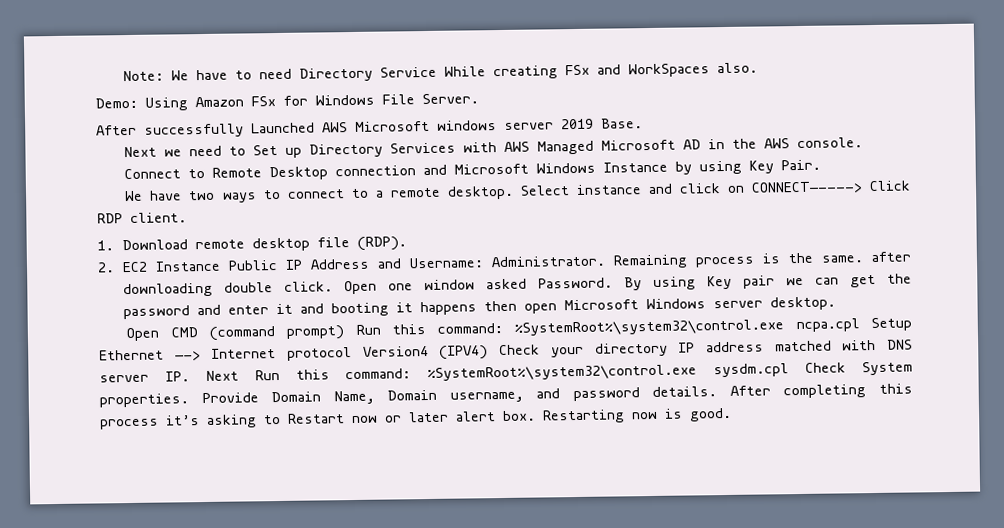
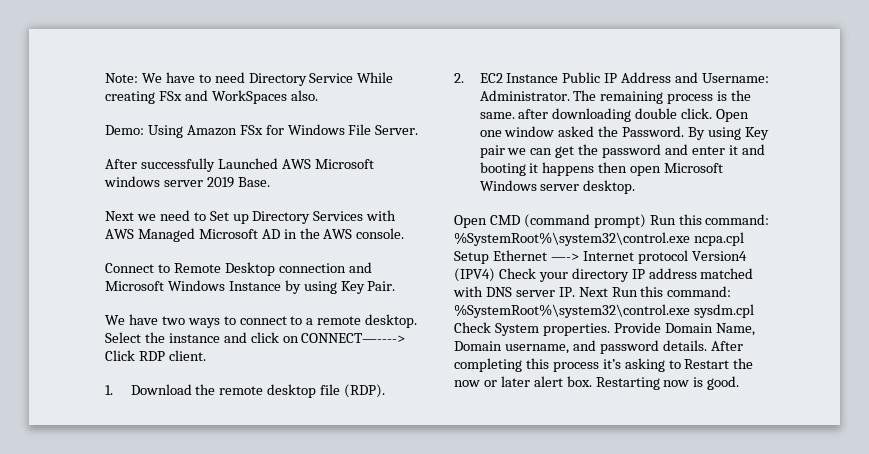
(570, 190) none -> [144,332,165,343] the
(188, 245) none -> [195,384,216,395] the
[612,254,688,269] Remaining -> [573,90,664,104] The remaining
(527, 284) none -> [598,126,619,137] the
(345, 418) none -> [733,358,754,369] the

